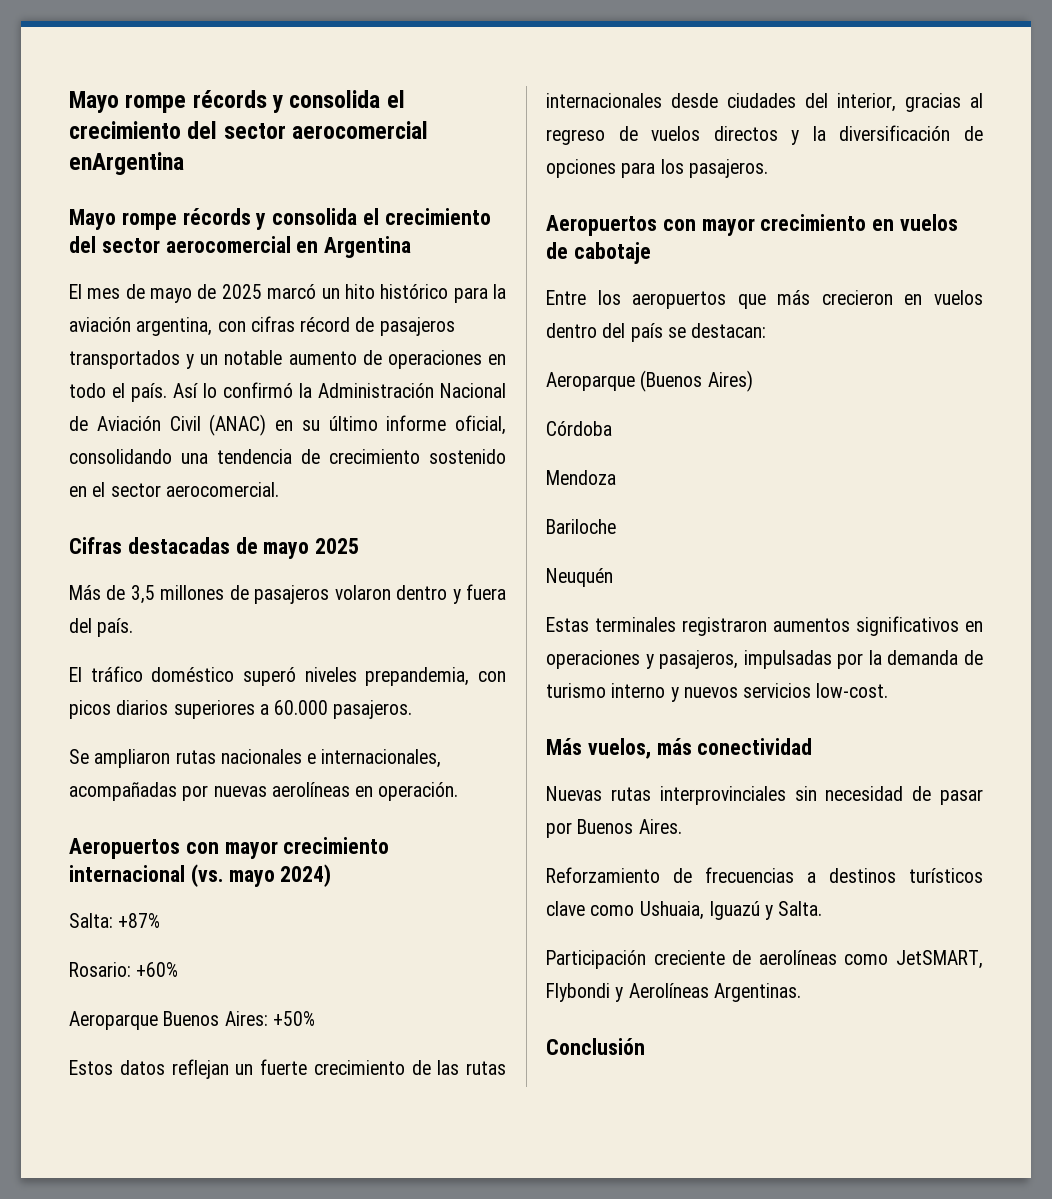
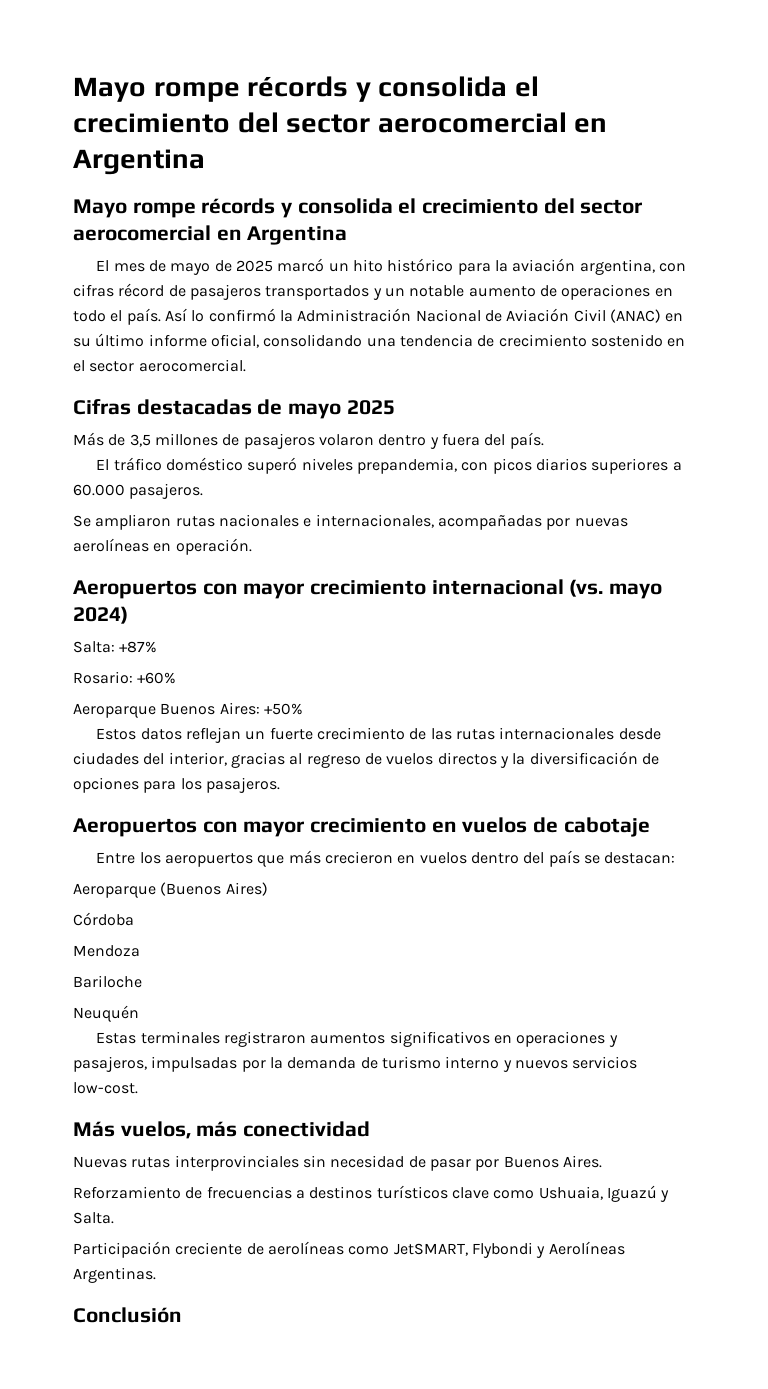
[69,152,184,175] enArgentina -> [574,118,608,133] [73,149,205,175] en Argentina

